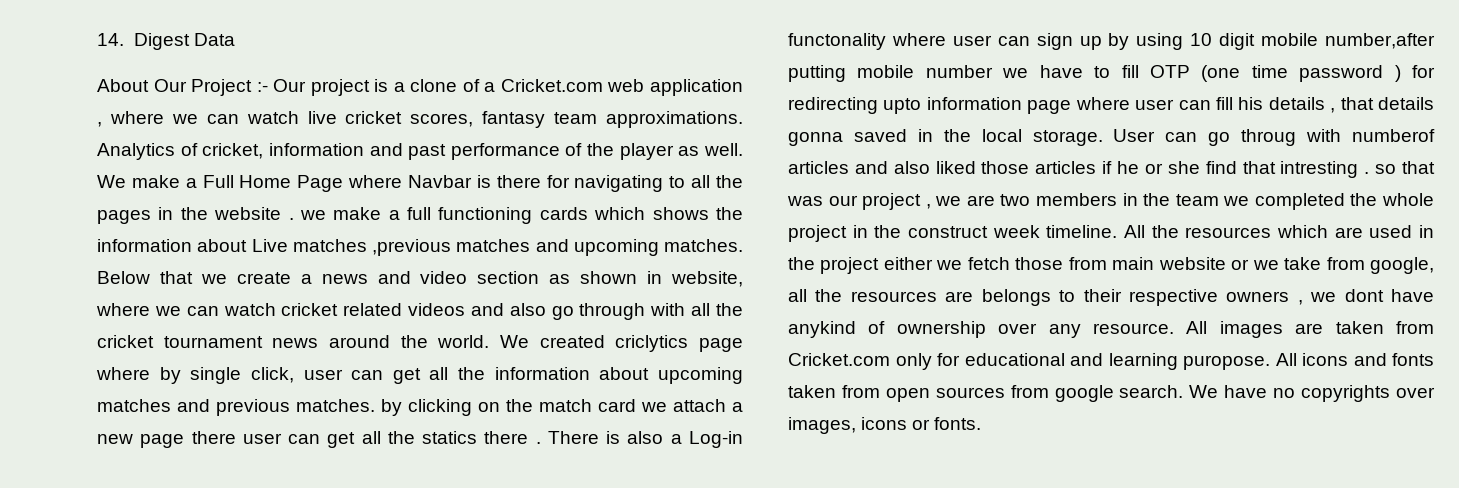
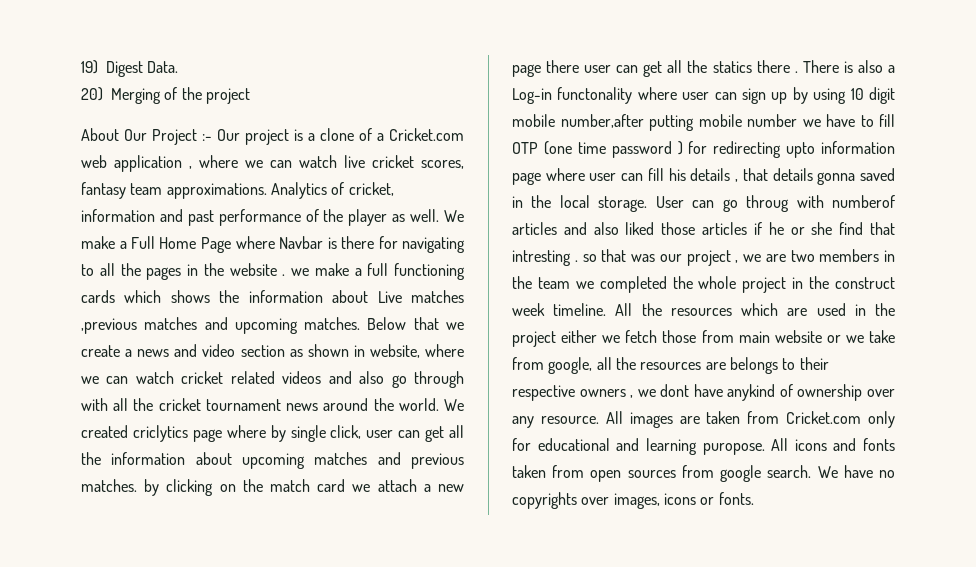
[97,33,235,50] 14. Digest Data -> [81,60,179,77] [81,87,250,104] 19) Digest Data. // 20) Merging of the project

